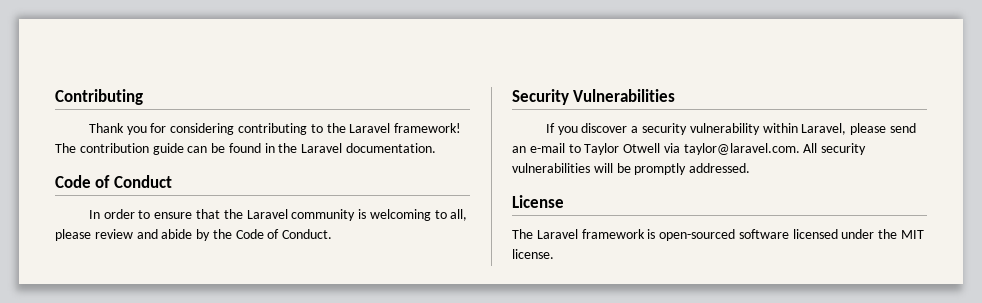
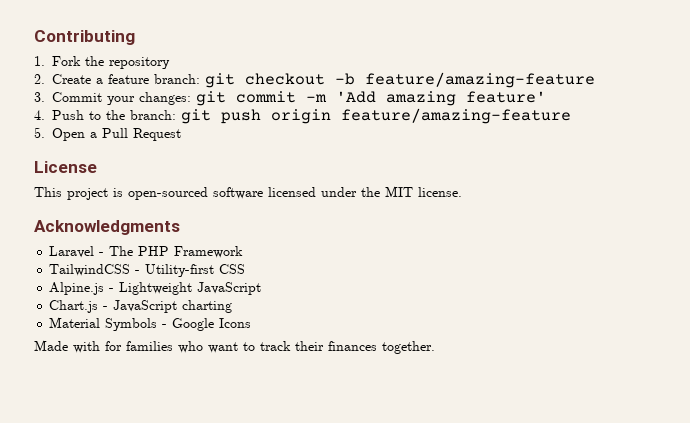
[88,123,462,135] [55,143,437,155] [55,175,172,188] [88,209,468,221] [55,229,333,241] [512,89,676,105] [545,123,916,135] [512,143,867,155] [512,163,751,175] [512,195,564,208] [512,229,645,239] Thank you for considering contributing to the Laravel framework! The contribution guide can be found in the Laravel documentation. // Code of Conduct // In order to ensure that the Laravel community is welcoming to all, please review and abide by the Code of Conduct. // Security Vulnerabilities // If you discover a security vulnerability within Laravel, please send an e-mail to Taylor Otwell via taylor@laravel.com. All security vulnerabilities will be promptly addressed. // License // The Laravel framework -> [34,56,170,69] [34,72,595,88] [34,91,546,106] [34,108,571,124] [34,127,181,141] [34,161,97,173] [34,187,108,200] 1. Fork the repository // 2. Create a feature branch: git checkout -b feature/amazing-feature // 3. Commit your changes: git commit -m 'Add amazing feature' // 4. Push to the branch: git push origin feature/amazing-feature // 5. Open a Pull Request // License // This project
(554, 254) none -> [34,220,180,235] [49,246,244,258] [49,264,246,277] [49,282,262,295] [49,300,233,313] [49,317,252,331] [34,340,435,354] // Acknowledgments // Laravel - The PHP Framework // TailwindCSS - Utility-first CSS // Alpine.js - Lightweight JavaScript // Chart.js - JavaScript charting // Material Symbols - Google Icons // Made with for families who want to track their finances together.

